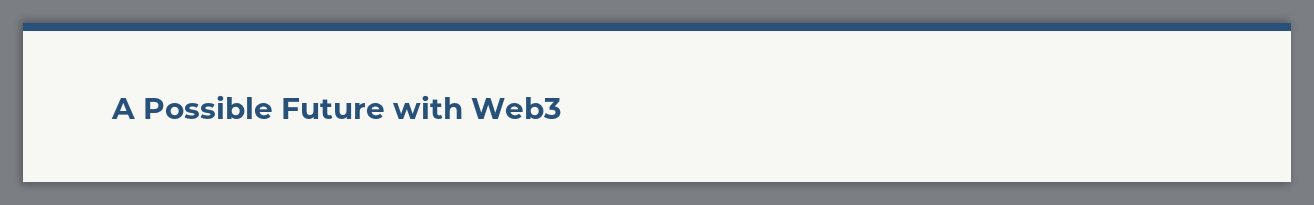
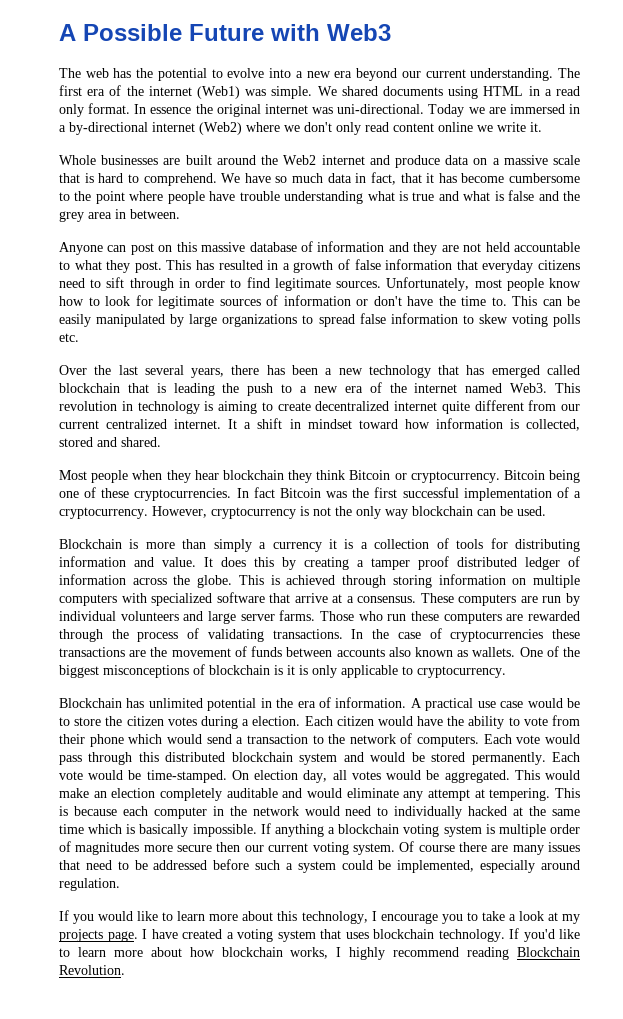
(561, 108) none -> [59,68,580,81] [59,85,580,99] [59,103,580,117] [59,122,542,135] [59,155,581,168] [59,172,580,186] [59,190,580,204] [59,209,180,222] [59,241,580,255] [59,259,581,273] [59,277,581,291] [59,295,580,309] [59,313,580,327] [59,333,79,342] [59,365,580,378] [59,382,581,396] [59,400,580,414] [59,418,580,431] [59,437,161,447] [59,470,580,483] [59,487,581,501] [59,506,546,519] [59,538,581,552] [59,556,580,570] [59,574,580,588] [59,592,581,606] [59,610,580,624] [59,628,581,642] [59,646,580,657] [59,664,506,678] [59,697,580,711] [59,715,580,729] [59,733,581,747] [59,752,580,765] [59,770,580,783] [59,788,581,801] [59,806,580,819] [59,823,580,837] [59,841,580,855] [59,859,580,873] [59,878,120,891] [59,910,580,924] [59,928,580,942] [59,947,581,960] [59,965,125,975] // The web has the potential to evolve into a new era beyond our current understanding. The first era of the internet (Web1) was simple. We shared documents using HTML in a read only format. In essence the original internet was uni-directional. Today we are immersed in a by-directional internet (Web2) where we don't only read content online we write it. // Whole businesses are built around the Web2 internet and produce data on a massive scale that is hard to comprehend. We have so much data in fact, that it has become cumbersome to the point where people have trouble understanding what is true and what is false and the grey area in between. // Anyone can post on this massive database of information and they are not held accountable to what they post. This has resulted in a growth of false information that everyday citizens need to sift through in order to find legitimate sources. Unfortunately, most people know how to look for legitimate sources of information or don't have the time to. This can be easily manipulated by large organizations to spread false information to skew voting polls etc. // Over the last several years, there has been a new technology that has emerged called blockchain that is leading the push to a new era of the internet named Web3. This revolution in technology is aiming to create decentralized internet quite different from our current centralized internet. It a shift in mindset toward how information is collected, stored and shared. // Most people when they hear blockchain they think Bitcoin or cryptocurrency. Bitcoin being one of these cryptocurrencies. In fact Bitcoin was the first successful implementation of a cryptocurrency. However, cryptocurrency is not the only way blockchain can be used. // Blockchain is more than simply a currency it is a collection of tools for distributing information and value. It does this by creating a tamper proof distributed ledger of information across the globe. This is achieved through storing information on multiple computers with specialized software that arrive at a consensus. These computers are run by individual volunteers and large server farms. Those who run these computers are rewarded through the process of validating transactions. In the case of cryptocurrencies these transactions are the movement of funds between accounts also known as wallets. One of the biggest misconceptions of blockchain is it is only applicable to cryptocurrency. // Blockchain has unlimited potential in the era of information. A practical use case would be to store the citizen votes during a election. Each citizen would have the ability to vote from their phone which would send a transaction to the network of computers. Each vote would pass through this distributed blockchain system and would be stored permanently. Each vote would be time-stamped. On election day, all votes would be aggregated. This would make an election completely auditable and would eliminate any attempt at tempering. This is because each computer in the network would need to individually hacked at the same time which is basically impossible. If anything a blockchain voting system is multiple order of magnitudes more secure then our current voting system. Of course there are many issues that need to be addressed before such a system could be implemented, especially around regulation. // If you would like to learn more about this technology, I encourage you to take a look at my projects page. I have created a voting system that uses blockchain technology. If you'd like to learn more about how blockchain works, I highly recommend reading Blockchain Revolution.

